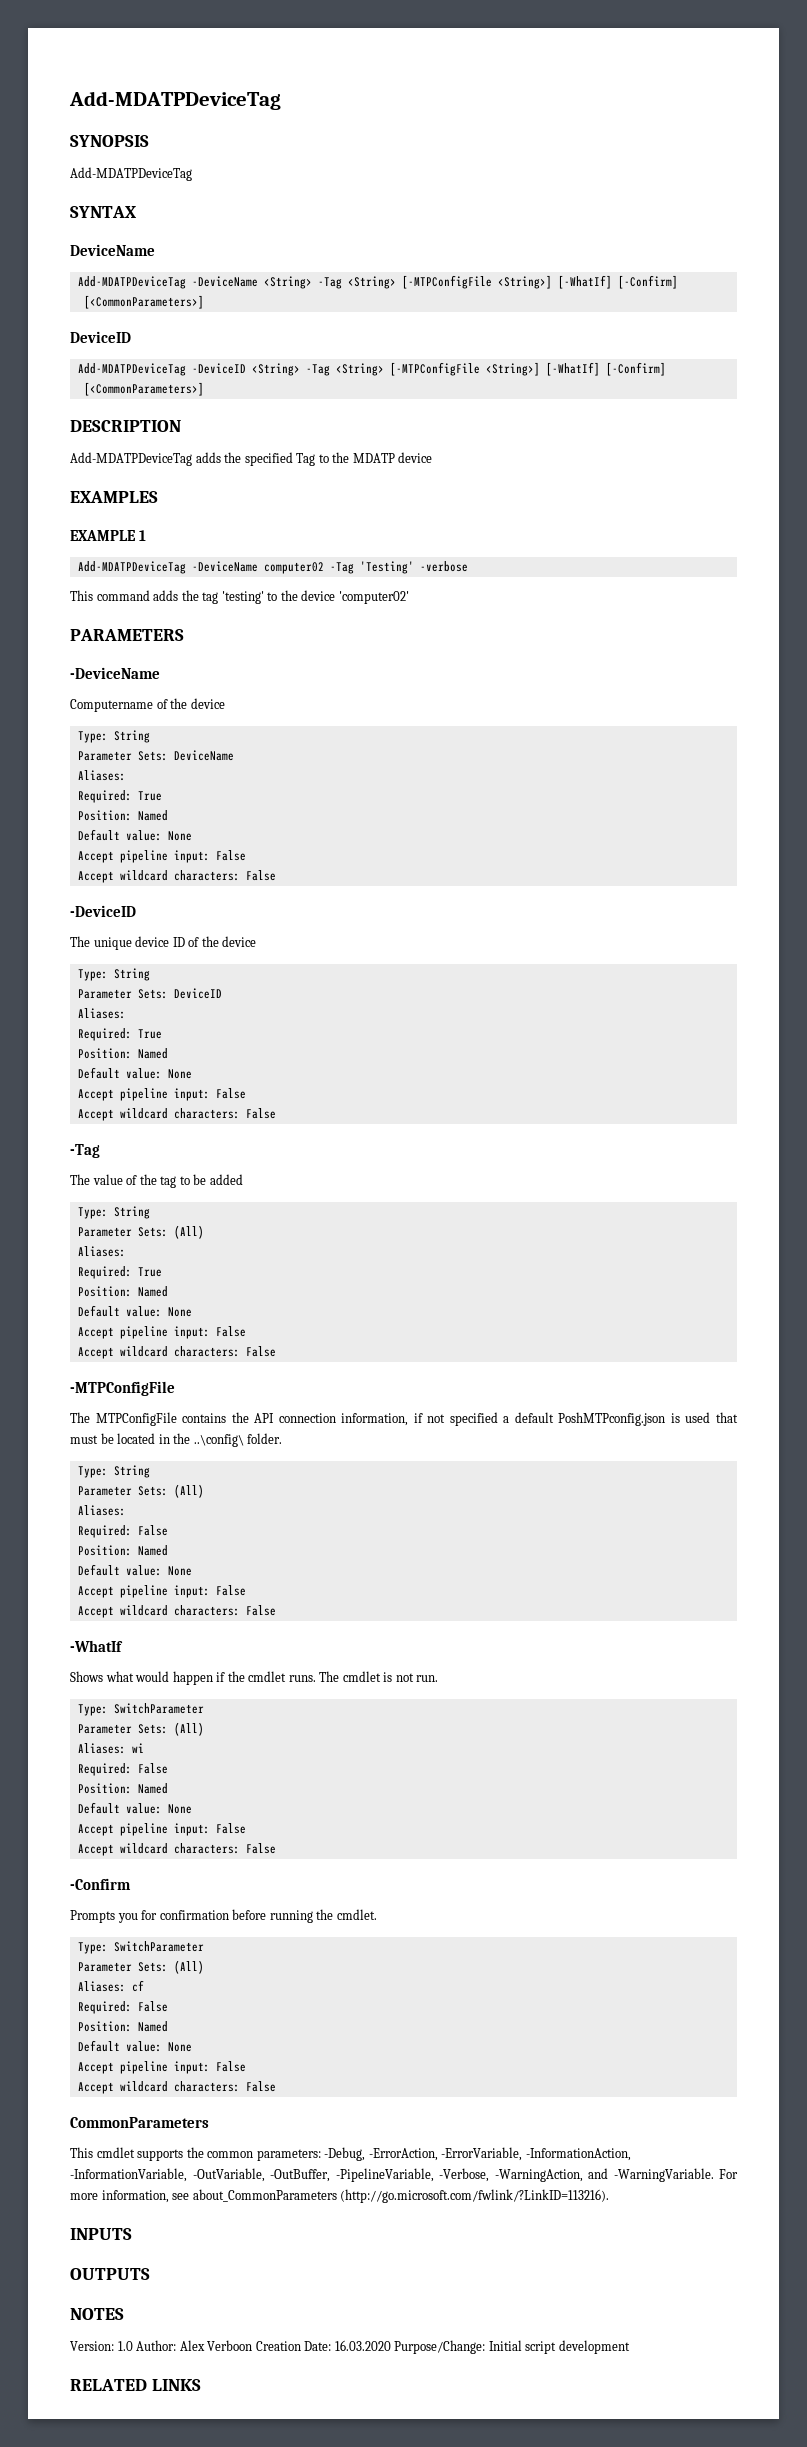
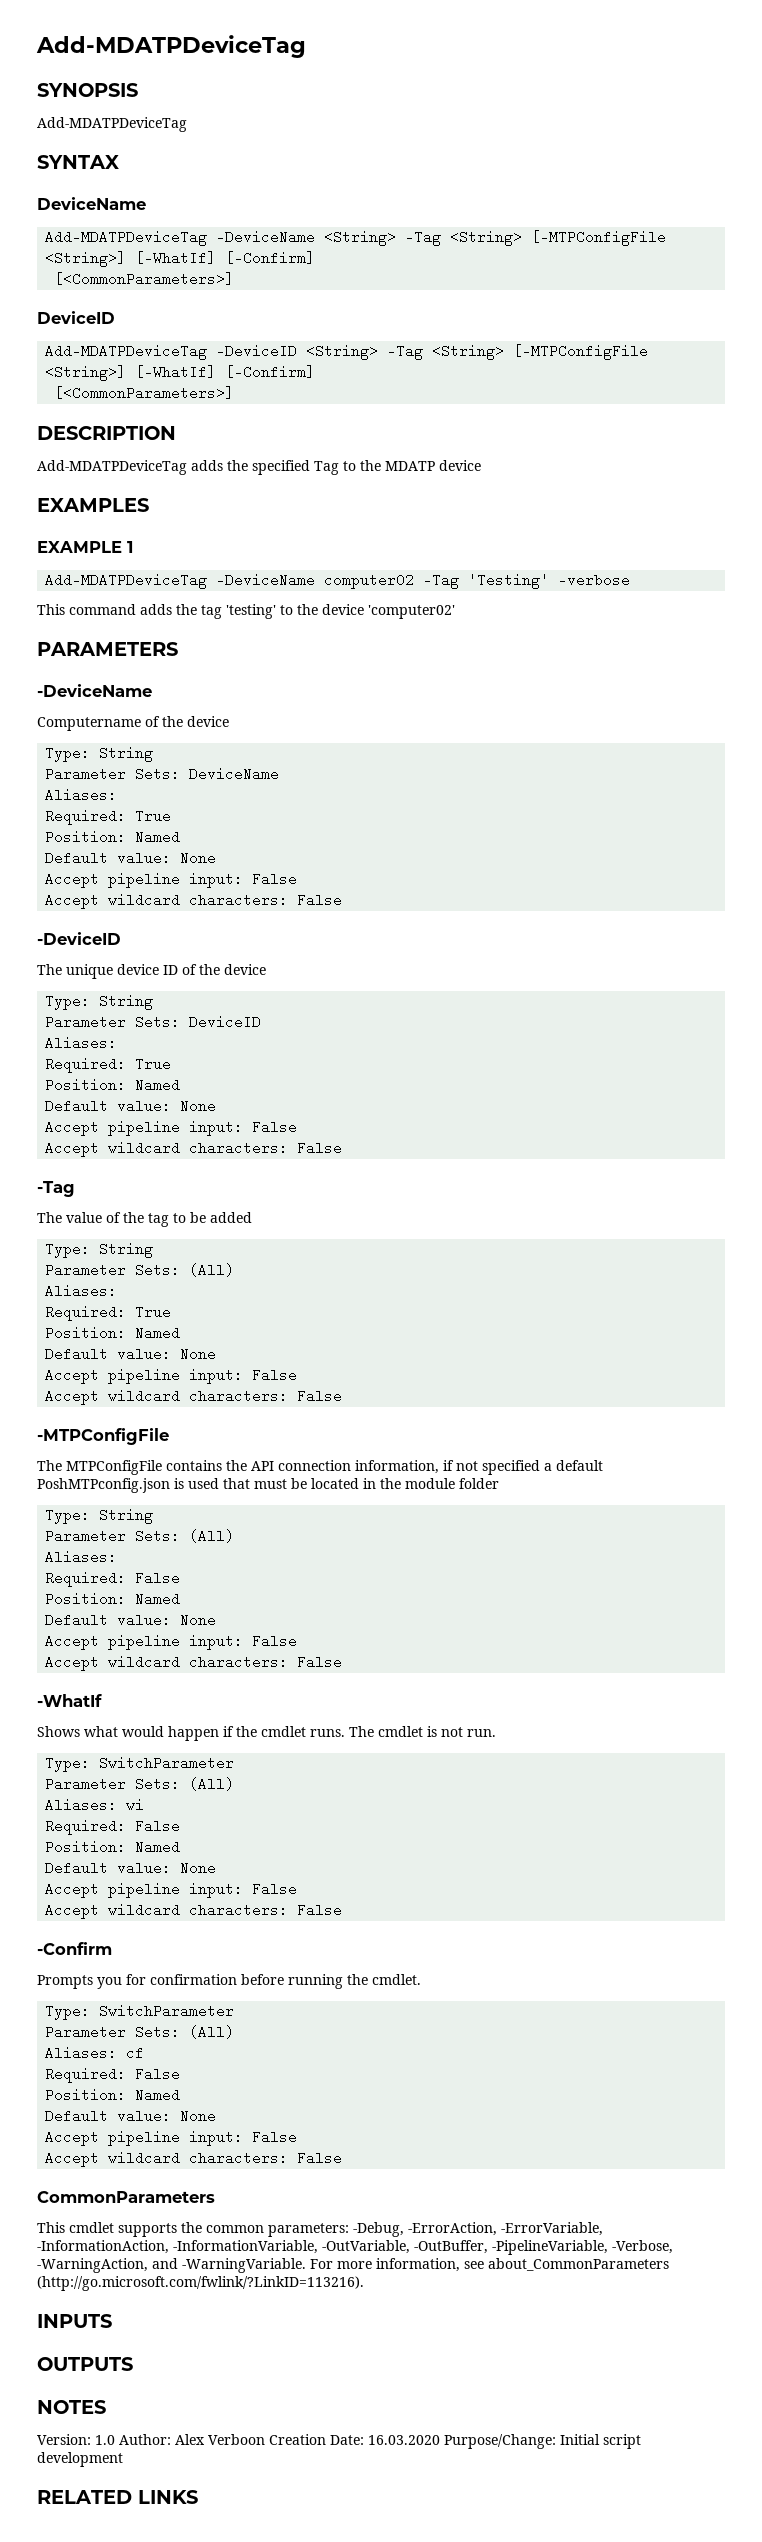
[193,1433,283,1447] ..\config\ folder. -> [405,1478,499,1489] module folder

